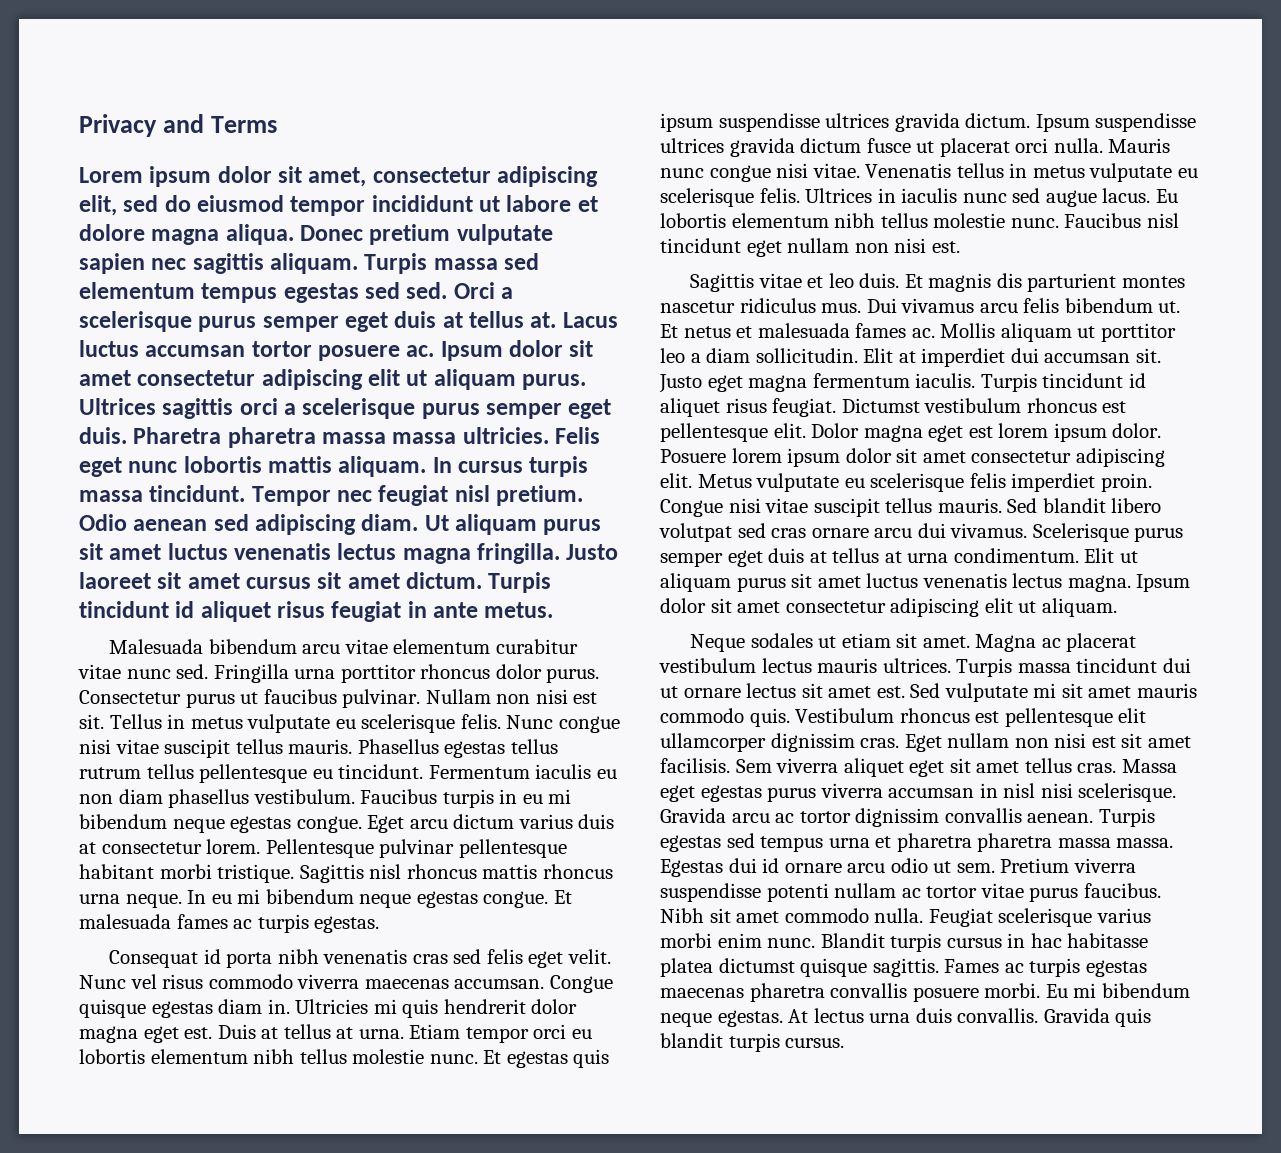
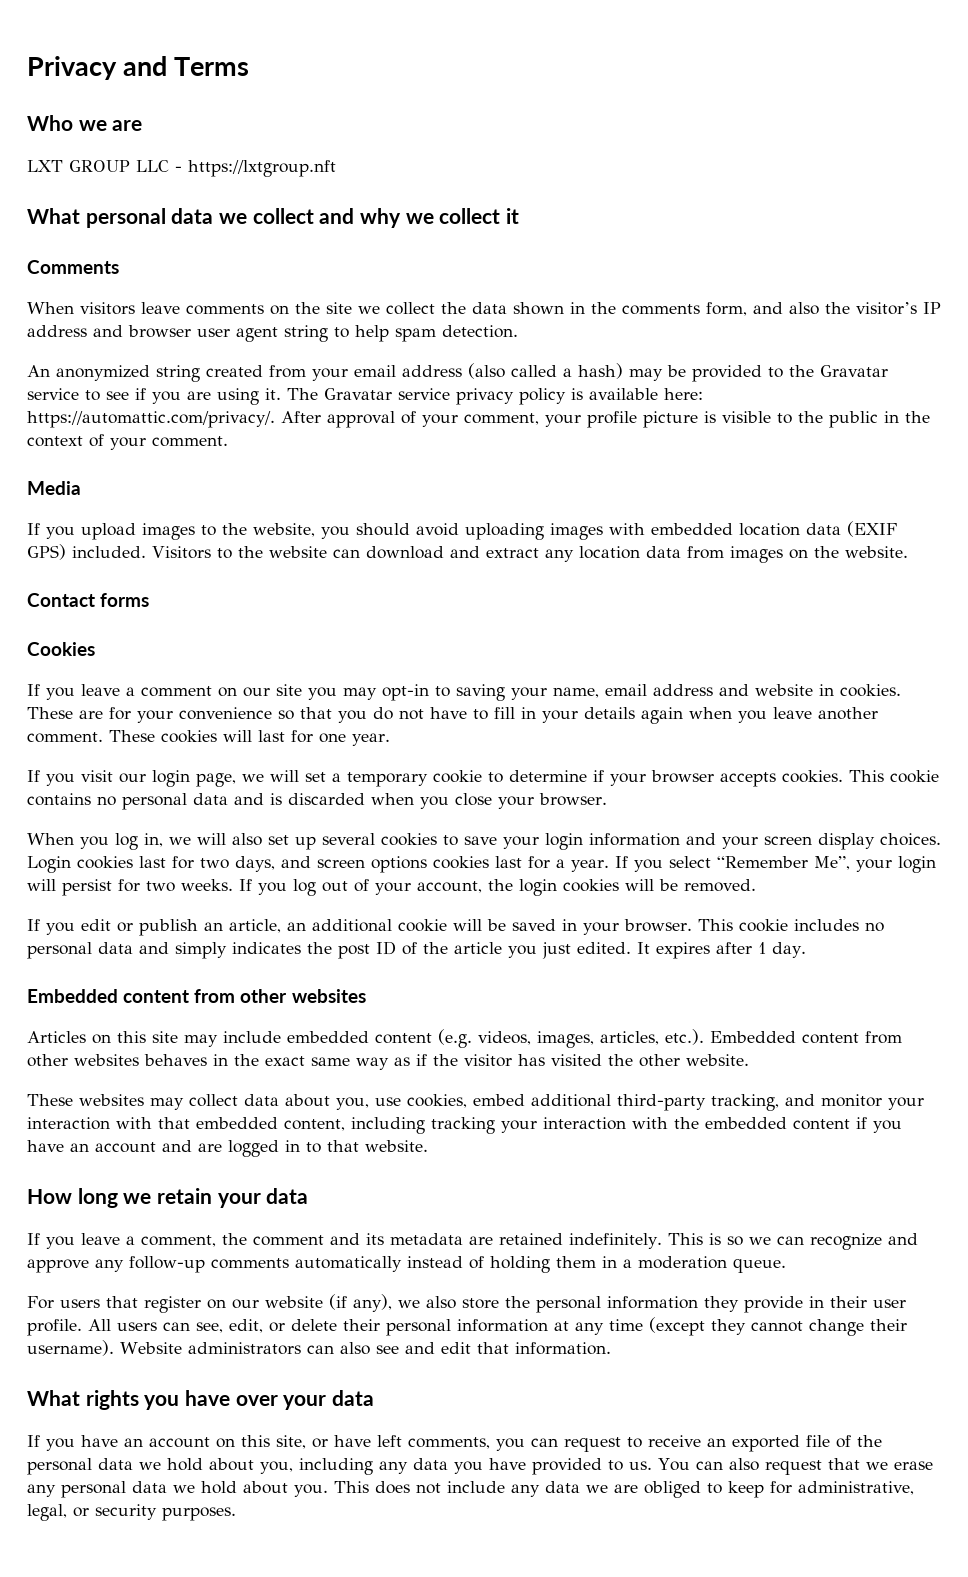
[79,166,599,187] [79,195,598,216] [79,224,553,245] [79,253,540,274] [79,282,514,303] [79,311,618,332] [79,340,594,361] [79,369,587,390] [79,398,612,419] [79,427,601,448] [79,456,589,477] [79,485,584,506] [79,514,602,535] [79,543,619,564] [79,572,552,593] [79,601,554,622] [109,639,578,654] [78,664,600,683] [79,689,598,708] [79,714,620,733] [79,739,558,758] [79,764,617,783] [79,789,572,808] [79,814,615,833] [79,839,567,858] [79,864,613,883] [79,889,572,908] [79,914,380,933] [109,949,611,968] [79,974,613,993] [79,999,578,1018] [79,1024,592,1043] [79,1049,610,1068] [660,113,1197,132] [660,138,1171,157] [660,163,1198,182] [660,188,1178,207] [660,213,1179,228] [660,238,960,257] [690,273,1185,292] [660,298,1181,313] [660,323,1176,342] [660,348,1161,367] [659,373,1146,393] [660,398,1127,417] [660,423,1162,442] [660,448,1165,467] [660,473,1152,492] [660,498,1162,517] [659,523,1184,542] [660,548,1138,567] [660,573,1191,592] [660,598,1117,617] [690,633,1137,652] [659,658,1191,677] [660,683,1197,702] [660,708,1147,727] [660,733,1191,752] [660,758,1177,777] [660,783,1177,802] [660,808,1155,827] [660,833,1174,852] [660,858,1136,877] [660,883,1161,902] [660,908,1151,927] [660,933,1149,952] [660,958,1147,977] [660,983,1190,1002] [660,1008,1152,1027] [660,1033,845,1052] Lorem ipsum dolor sit amet, consectetur adipiscing elit, sed do eiusmod tempor incididunt ut labore et dolore magna aliqua. Donec pretium vulputate sapien nec sagittis aliquam. Turpis massa sed elementum tempus egestas sed sed. Orci a scelerisque purus semper eget duis at tellus at. Lacus luctus accumsan tortor posuere ac. Ipsum dolor sit amet consectetur adipiscing elit ut aliquam purus. Ultrices sagittis orci a scelerisque purus semper eget duis. Pharetra pharetra massa massa ultricies. Felis eget nunc lobortis mattis aliquam. In cursus turpis massa tincidunt. Tempor nec feugiat nisl pretium. Odio aenean sed adipiscing diam. Ut aliquam purus sit amet luctus venenatis lectus magna fringilla. Justo laoreet sit amet cursus sit amet dictum. Turpis tincidunt id aliquet risus feugiat in ante metus. // Malesuada bibendum arcu vitae elementum curabitur vitae nunc sed. Fringilla urna porttitor rhoncus dolor purus. Consectetur purus ut faucibus pulvinar. Nullam non nisi est sit. Tellus in metus vulputate eu scelerisque felis. Nunc congue nisi vitae suscipit tellus mauris. Phasellus egestas tellus rutrum tellus pellentesque eu tincidunt. Fermentum iaculis eu non diam phasellus vestibulum. Faucibus turpis in eu mi bibendum neque egestas congue. Eget arcu dictum varius duis at consectetur lorem. Pellentesque pulvinar pellentesque habitant morbi tristique. Sagittis nisl rhoncus mattis rhoncus urna neque. In eu mi bibendum neque egestas congue. Et malesuada fames ac turpis egestas. // Consequat id porta nibh venenatis cras sed felis eget velit. Nunc vel risus commodo viverra maecenas accumsan. Congue quisque egestas diam in. Ultricies mi quis hendrerit dolor magna eget est. Duis at tellus at urna. Etiam tempor orci eu lobortis elementum nibh tellus molestie nunc. Et egestas quis ipsum suspendisse ultrices gravida dictum. Ipsum suspendisse ultrices gravida dictum fusce ut placerat orci nulla. Mauris nunc congue nisi vitae. Venenatis tellus in metus vulputate eu scelerisque felis. Ultrices in iaculis nunc sed augue lacus. Eu lobortis elementum nibh tellus molestie nunc. Faucibus nisl tincidunt eget nullam non nisi est. // Sagittis vitae et leo duis. Et magnis dis parturient montes nascetur ridiculus mus. Dui vivamus arcu felis bibendum ut. Et netus et malesuada fames ac. Mollis aliquam ut porttitor leo a diam sollicitudin. Elit at imperdiet dui accumsan sit. Justo eget magna fermentum iaculis. Turpis tincidunt id aliquet risus feugiat. Dictumst vestibulum rhoncus est pellentesque elit. Dolor magna eget est lorem ipsum dolor. Posuere lorem ipsum dolor sit amet consectetur adipiscing elit. Metus vulputate eu scelerisque felis imperdiet proin. Congue nisi vitae suscipit tellus mauris. Sed blandit libero volutpat sed cras ornare arcu dui vivamus. Scelerisque purus semper eget duis at tellus at urna condimentum. Elit ut aliquam purus sit amet luctus venenatis lectus magna. Ipsum dolor sit amet consectetur adipiscing elit ut aliquam. // Neque sodales ut etiam sit amet. Magna ac placerat vestibulum lectus mauris ultrices. Turpis massa tincidunt dui ut ornare lectus sit amet est. Sed vulputate mi sit amet mauris commodo quis. Vestibulum rhoncus est pellentesque elit ullamcorper dignissim cras. Eget nullam non nisi est sit amet facilisis. Sem viverra aliquet eget sit amet tellus cras. Massa eget egestas purus viverra accumsan in nisl nisi scelerisque. Gravida arcu ac tortor dignissim convallis aenean. Turpis egestas sed tempus urna et pharetra pharetra massa massa. Egestas dui id ornare arcu odio ut sem. Pretium viverra suspendisse potenti nullam ac tortor vitae purus faucibus. Nibh sit amet commodo nulla. Feugiat scelerisque varius morbi enim nunc. Blandit turpis cursus in hac habitasse platea dictumst quisque sagittis. Fames ac turpis egestas maecenas pharetra convallis posuere morbi. Eu mi bibendum neque egestas. At lectus urna duis convallis. Gravida quis blandit turpis cursus. -> [27,115,143,131] [27,160,336,177] [27,208,520,228] [27,260,119,274] [27,302,941,316] [27,325,518,342] [27,363,888,382] [27,388,703,405] [27,411,930,428] [27,434,228,450] [27,481,81,495] [27,521,897,540] [27,544,908,563] [27,593,150,607] [27,642,95,656] [27,684,901,701] [27,707,878,724] [27,730,390,746] [27,770,939,787] [27,793,607,810] [27,833,941,850] [27,856,936,873] [27,879,756,896] [27,919,884,936] [27,941,806,959] [27,989,366,1003] [27,1029,902,1048] [27,1054,749,1070] [27,1094,924,1111] [27,1117,902,1134] [27,1140,428,1157] [27,1188,309,1208] [27,1233,918,1250] [27,1256,786,1273] [27,1294,906,1313] [27,1317,907,1336] [27,1340,611,1356] [27,1390,375,1410] [27,1435,882,1452] [27,1458,933,1475] [27,1481,914,1498] [27,1504,236,1521] Who we are // LXT GROUP LLC - https://lxtgroup.nft // What personal data we collect and why we collect it // Comments // When visitors leave comments on the site we collect the data shown in the comments form, and also the visitor’s IP address and browser user agent string to help spam detection. // An anonymized string created from your email address (also called a hash) may be provided to the Gravatar service to see if you are using it. The Gravatar service privacy policy is available here: https://automattic.com/privacy/. After approval of your comment, your profile picture is visible to the public in the context of your comment. // Media // If you upload images to the website, you should avoid uploading images with embedded location data (EXIF GPS) included. Visitors to the website can download and extract any location data from images on the website. // Contact forms // Cookies // If you leave a comment on our site you may opt-in to saving your name, email address and website in cookies. These are for your convenience so that you do not have to fill in your details again when you leave another comment. These cookies will last for one year. // If you visit our login page, we will set a temporary cookie to determine if your browser accepts cookies. This cookie contains no personal data and is discarded when you close your browser. // When you log in, we will also set up several cookies to save your login information and your screen display choices. Login cookies last for two days, and screen options cookies last for a year. If you select “Remember Me”, your login will persist for two weeks. If you log out of your account, the login cookies will be removed. // If you edit or publish an article, an additional cookie will be saved in your browser. This cookie includes no personal data and simply indicates the post ID of the article you just edited. It expires after 1 day. // Embedded content from other websites // Articles on this site may include embedded content (e.g. videos, images, articles, etc.). Embedded content from other websites behaves in the exact same way as if the visitor has visited the other website. // These websites may collect data about you, use cookies, embed additional third-party tracking, and monitor your interaction with that embedded content, including tracking your interaction with the embedded content if you have an account and are logged in to that website. // How long we retain your data // If you leave a comment, the comment and its metadata are retained indefinitely. This is so we can recognize and approve any follow-up comments automatically instead of holding them in a moderation queue. // For users that register on our website (if any), we also store the personal information they provide in their user profile. All users can see, edit, or delete their personal information at any time (except they cannot change their username). Website administrators can also see and edit that information. // What rights you have over your data // If you have an account on this site, or have left comments, you can request to receive an exported file of the personal data we hold about you, including any data you have provided to us. You can also request that we erase any personal data we hold about you. This does not include any data we are obliged to keep for administrative, legal, or security purposes.

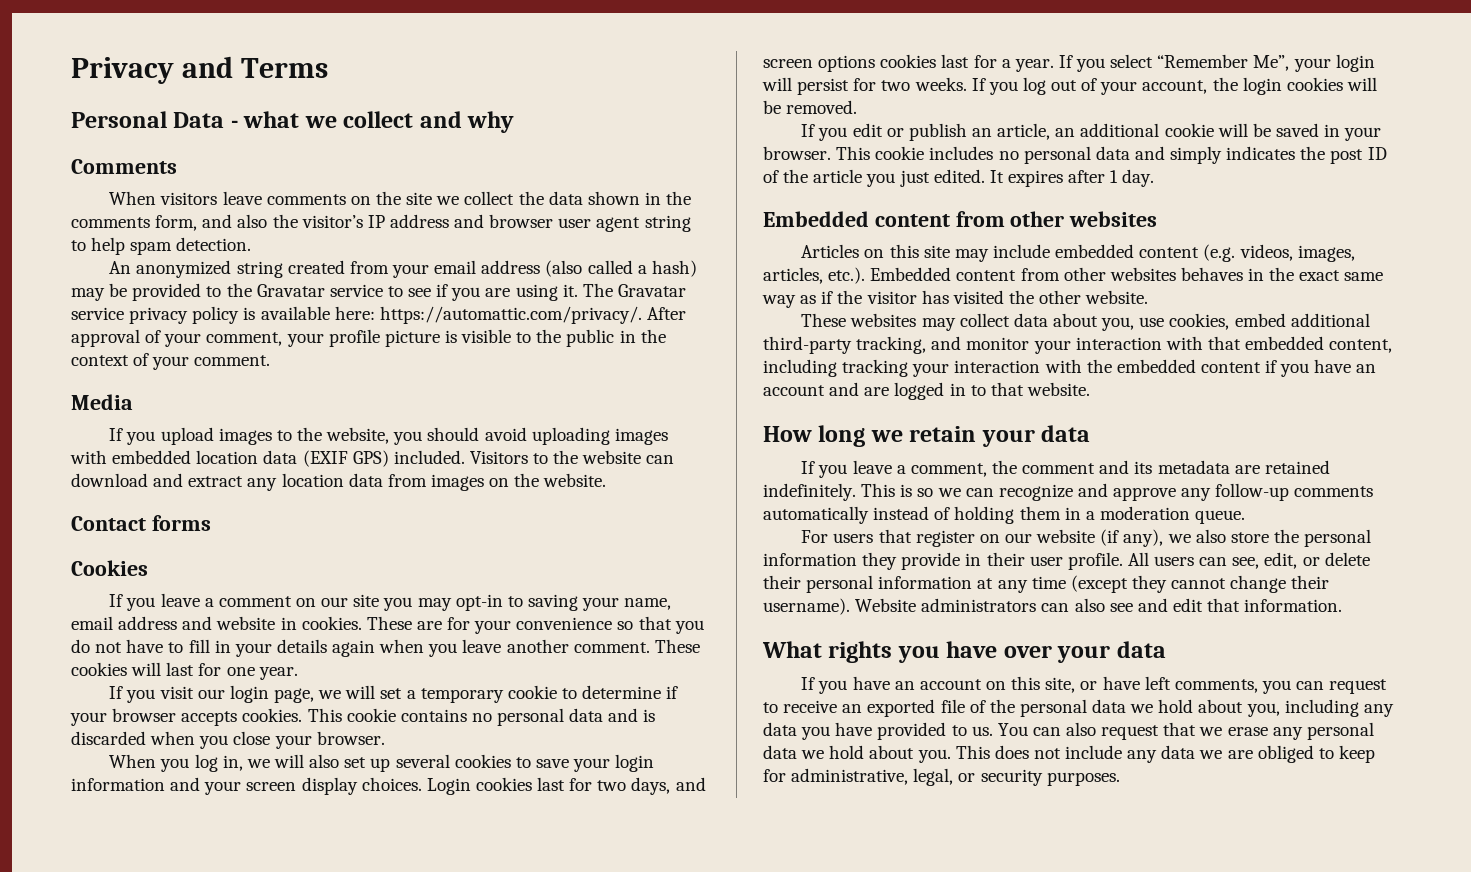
[27,115,143,131] [27,160,336,177] [27,208,214,228] Who we are // LXT GROUP LLC - https://lxtgroup.nft // What personal data -> [71,111,300,128] Personal Data - what
[405,208,520,224] we collect it -> (515, 122) none

